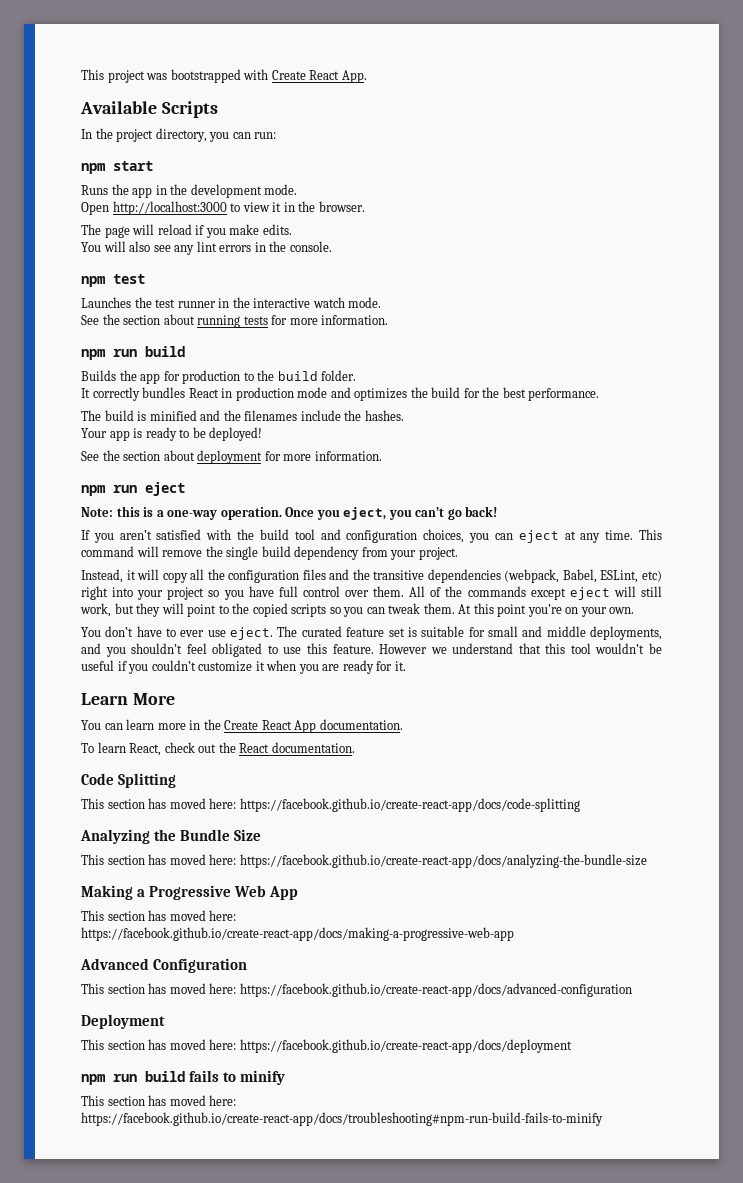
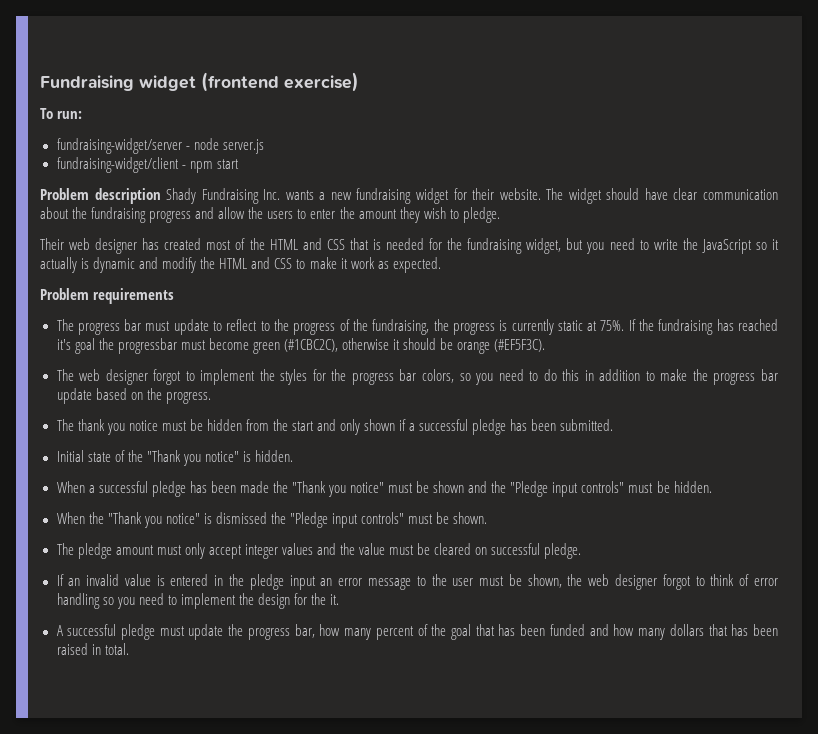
[81,69,367,83] [80,101,218,118] [81,128,277,142] [81,161,153,174] [81,184,298,198] [81,201,365,215] [81,224,292,238] [81,241,332,255] [81,274,145,287] [81,297,382,308] [81,314,389,328] [81,346,185,360] [81,370,357,384] [81,387,600,401] [81,410,404,421] [81,427,263,441] [81,450,382,464] [81,482,185,496] [81,506,498,520] [81,529,662,543] [81,546,458,560] [81,569,662,583] [81,586,662,600] [80,603,635,617] [81,626,663,640] [81,643,662,657] [81,660,406,674] [81,693,175,705] [81,719,403,733] [81,742,355,756] [81,773,177,788] [81,798,580,812] [80,829,262,844] [81,854,647,868] [81,885,299,900] [81,910,237,921] [81,927,514,941] [80,958,248,973] [81,983,632,997] [81,1014,165,1029] [81,1039,572,1053] [81,1070,286,1085] [81,1095,237,1106] [81,1112,603,1126] This project was bootstrapped with Create React App. // Available Scripts // In the project directory, you can run: // npm start // Runs the app in the development mode. // Open http://localhost:3000 to view it in the browser. // The page will reload if you make edits. // You will also see any lint errors in the console. // npm test // Launches the test runner in the interactive watch mode. // See the section about running tests for more information. // npm run build // Builds the app for production to the build folder. // It correctly bundles React in production mode and optimizes the build for the best performance. // The build is minified and the filenames include the hashes. // Your app is ready to be deployed! // See the section about deployment for more information. // npm run eject // Note: this is a one-way operation. Once you eject, you can’t go back! // If you aren’t satisfied with the build tool and configuration choices, you can eject at any time. This command will remove the single build dependency from your project. // Instead, it will copy all the configuration files and the transitive dependencies (webpack, Babel, ESLint, etc) right into your project so you have full control over them. All of the commands except eject will still work, but they will point to the copied scripts so you can tweak them. At this point you’re on your own. // You don’t have to ever use eject. The curated feature set is suitable for small and middle deployments, and you shouldn’t feel obligated to use this feature. However we understand that this tool wouldn’t be useful if you couldn’t customize it when you are ready for it. // Learn More // You can learn more in the Create React App documentation. // To learn React, check out the React documentation. // Code Splitting // This section has moved here: https://facebook.github.io/create-react-app/docs/code-splitting // Analyzing the Bundle Size // This section has moved here: https://facebook.github.io/create-react-app/docs/analyzing-the-bundle-size // Making a Progressive Web App // This section has moved here: https://facebook.github.io/create-react-app/docs/making-a-progressive-web-app // Advanced Configuration // This section has moved here: https://facebook.github.io/create-react-app/docs/advanced-configuration // Deployment // This section has moved here: https://facebook.github.io/create-react-app/docs/deployment // npm run build fails to minify // This section has moved here: https://facebook.github.io/create-react-app/docs/troubleshooting#npm-run-build-fails-to-minify -> [40,72,359,92] [40,108,83,119] [56,138,264,154] [56,157,239,173] [40,188,778,204] [40,207,500,223] [40,238,780,254] [40,257,441,273] [40,288,175,304] [56,319,778,335] [56,338,546,354] [56,369,778,385] [56,388,211,404] [56,419,614,435] [56,450,293,466] [56,481,712,497] [56,512,488,528] [56,543,582,559] [56,574,779,590] [56,593,340,609] [56,624,778,640] [56,643,129,655] Fundraising widget (frontend exercise) // To run: // fundraising-widget/server - node server.js // fundraising-widget/client - npm start // Problem description Shady Fundraising Inc. wants a new fundraising widget for their website. The widget should have clear communication about the fundraising progress and allow the users to enter the amount they wish to pledge. // Their web designer has created most of the HTML and CSS that is needed for the fundraising widget, but you need to write the JavaScript so it actually is dynamic and modify the HTML and CSS to make it work as expected. // Problem requirements // The progress bar must update to reflect to the progress of the fundraising, the progress is currently static at 75%. If the fundraising has reached it's goal the progressbar must become green (#1CBC2C), otherwise it should be orange (#EF5F3C). // The web designer forgot to implement the styles for the progress bar colors, so you need to do this in addition to make the progress bar update based on the progress. // The thank you notice must be hidden from the start and only shown if a successful pledge has been submitted. // Initial state of the "Thank you notice" is hidden. // When a successful pledge has been made the "Thank you notice" must be shown and the "Pledge input controls" must be hidden. // When the "Thank you notice" is dismissed the "Pledge input controls" must be shown. // The pledge amount must only accept integer values and the value must be cleared on successful pledge. // If an invalid value is entered in the pledge input an error message to the user must be shown, the web designer forgot to think of error handling so you need to implement the design for the it. // A successful pledge must update the progress bar, how many percent of the goal that has been funded and how many dollars that has been raised in total.

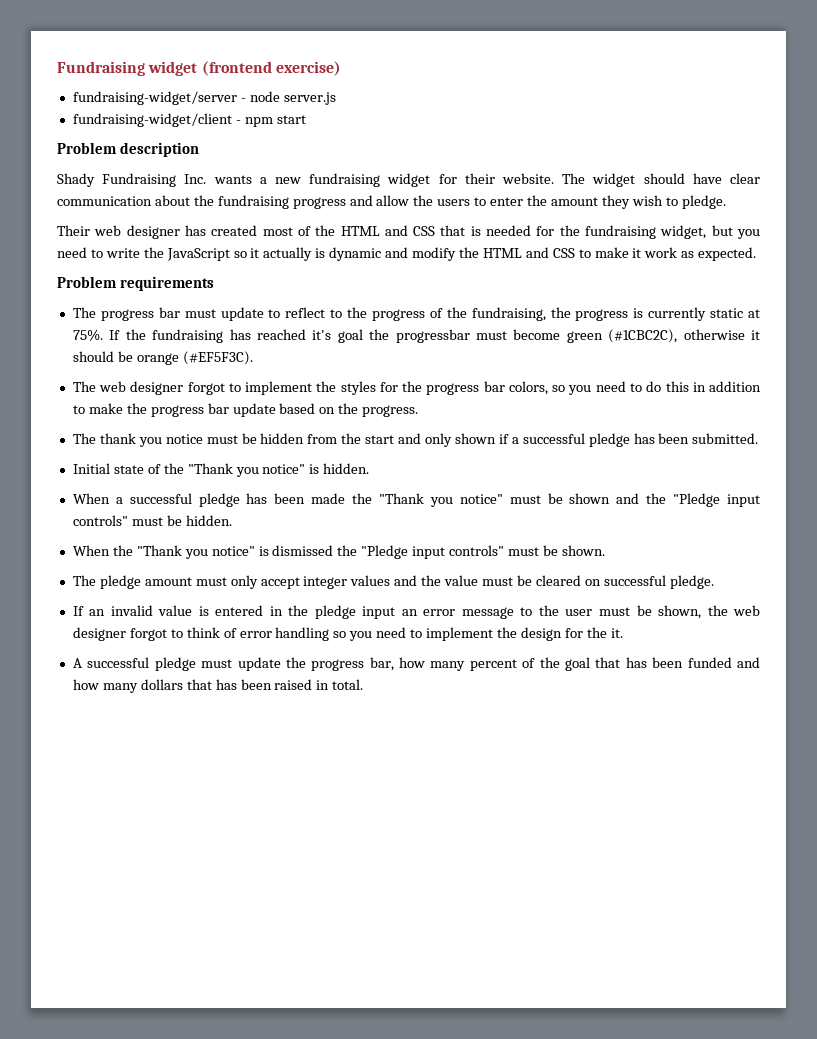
[40,108,83,119] // To run: -> (341, 68) none
(161, 196) none -> (199, 149) //

